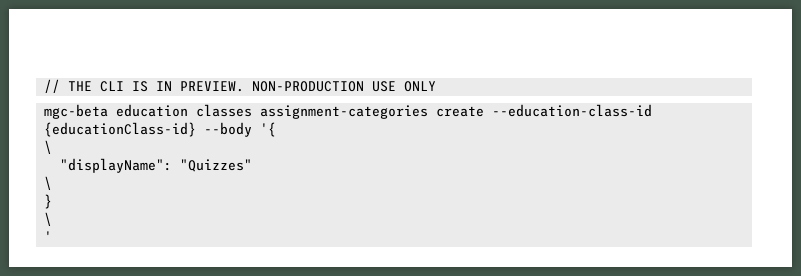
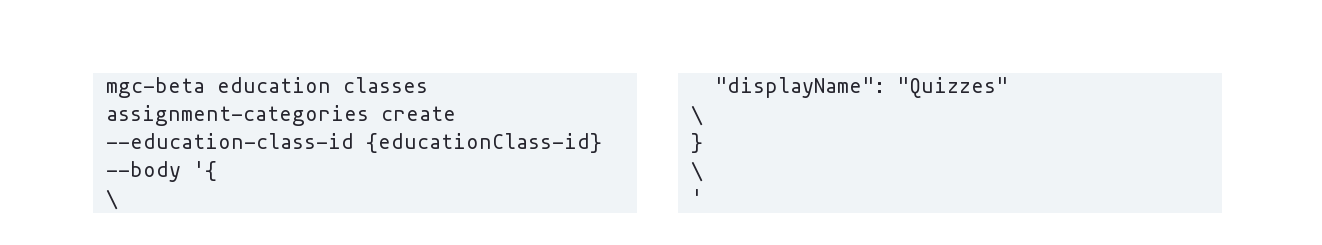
[44,79,437,93] // THE CLI IS IN PREVIEW. NON-PRODUCTION USE ONLY // -> (105, 87) none

